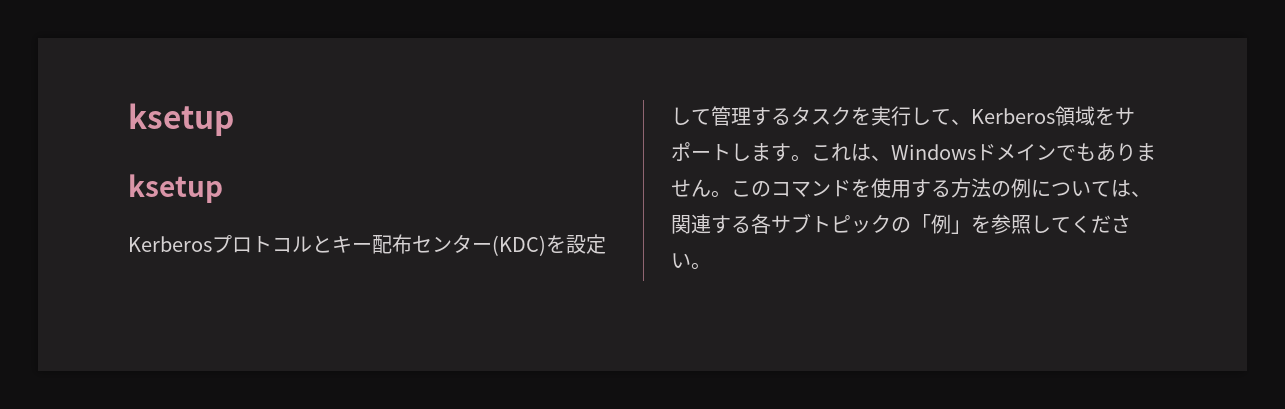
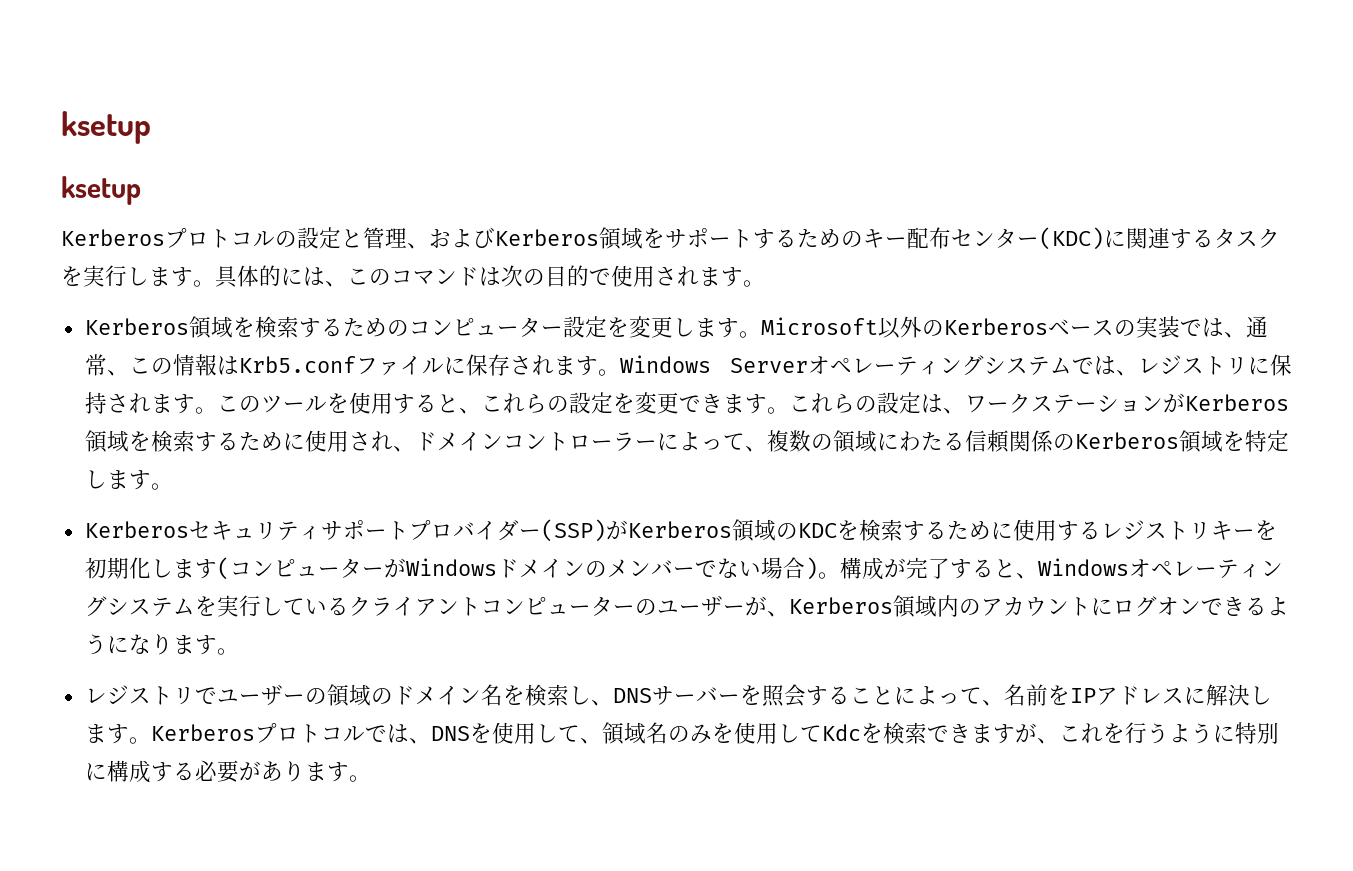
[312,235,332,253] と -> [275,227,863,250] の設定と管理、およびKerberos領域をサポートするための
[546,234,606,254] [671,106,751,126] を設定して管理 -> [1104,227,1170,249] に関連
[931,106,1135,126] [671,142,1156,162] [671,178,1151,198] [671,213,1131,234] [671,253,691,268] て、Kerberos領域をサポートします。これは、Windowsドメインでもありません。このコマンドを使用する方法の例については、関連する各サブトピックの「例」を参照してください -> [149,265,765,288] [84,316,1268,339] [84,354,1292,376] [84,392,1289,414] [84,430,1289,453] [84,470,173,490] [84,519,1277,542] [84,557,1283,580] [84,595,1289,618] [84,634,239,655] [84,684,1272,707] [84,722,1279,745] [84,760,349,783] ます。具体的には、このコマンドは次の目的で使用されます。 // Kerberos領域を検索するためのコンピューター設定を変更します。Microsoft以外のKerberosベースの実装では、通常、この情報はKrb5.confファイルに保存されます。Windows Serverオペレーティングシステムでは、レジストリに保持されます。このツールを使用すると、これらの設定を変更できます。これらの設定は、ワークステーションがKerberos領域を検索するために使用され、ドメインコントローラーによって、複数の領域にわたる信頼関係のKerberos領域を特定します。 // Kerberosセキュリティサポートプロバイダー(SSP)がKerberos領域のKDCを検索するために使用するレジストリキーを初期化します(コンピューターがWindowsドメインのメンバーでない場合)。構成が完了すると、Windowsオペレーティングシステムを実行しているクライアントコンピューターのユーザーが、Kerberos領域内のアカウントにログオンできるようになります。 // レジストリでユーザーの領域のドメイン名を検索し、DNSサーバーを照会することによって、名前をIPアドレスに解決します。Kerberosプロトコルでは、DNSを使用して、領域名のみを使用してKdcを検索できますが、これを行うように特別に構成する必要があります

